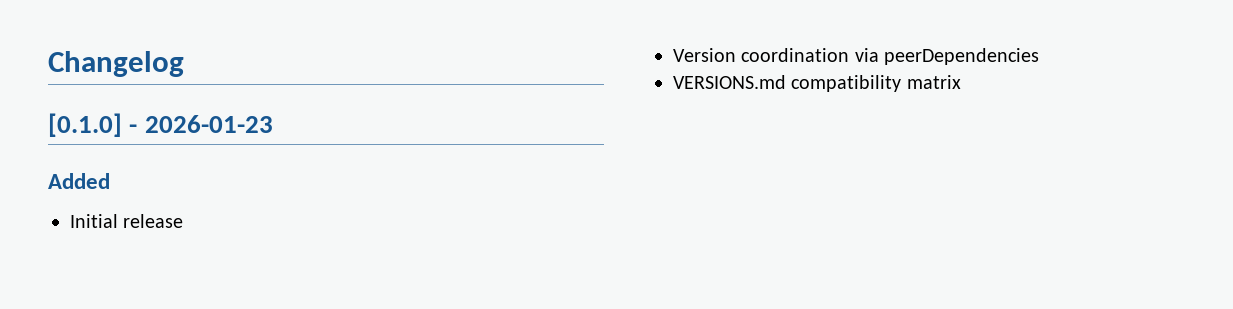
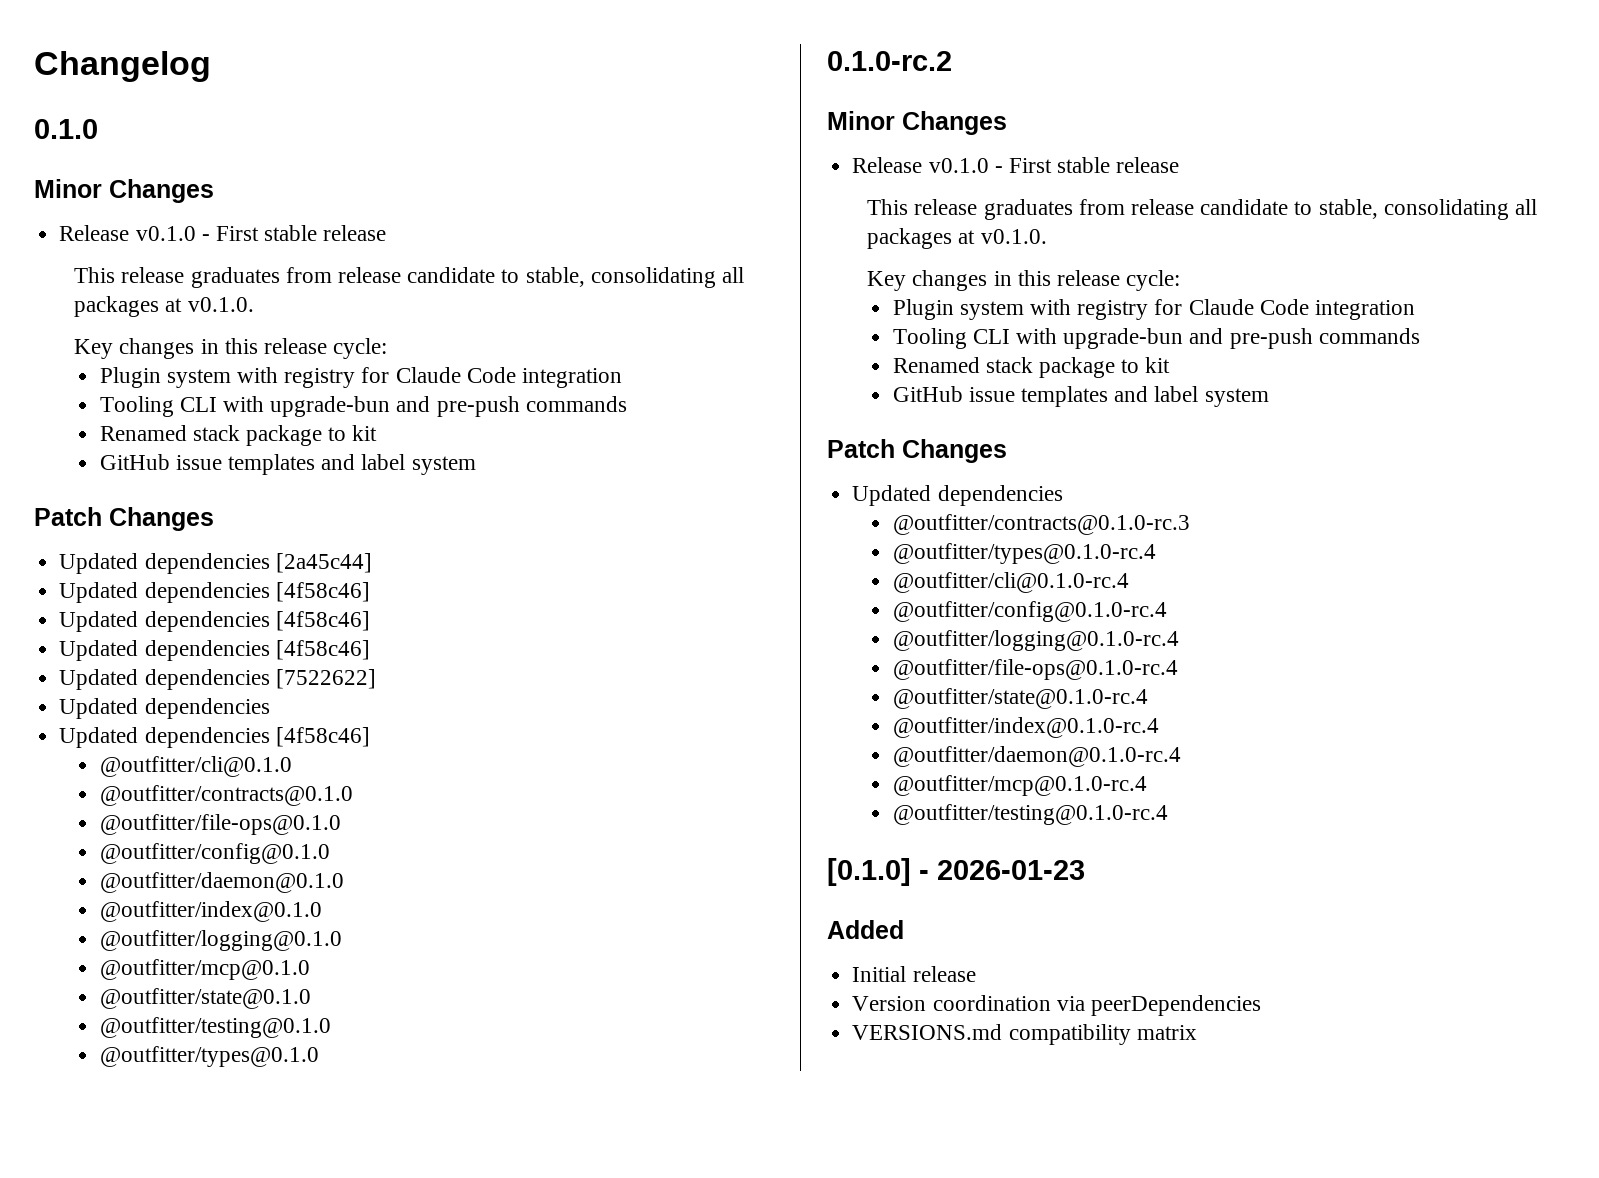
(184, 64) none -> [34,119,98,139] [34,179,214,203] [59,225,387,241] [74,267,745,288] [74,296,254,317] [74,338,388,359] [99,367,622,388] [99,396,627,417] [99,425,378,446] [99,454,476,475] [34,507,214,531] [59,553,372,574] [59,582,370,603] [59,611,370,632] [59,640,370,661] [59,669,376,690] [59,698,270,719] [59,727,370,748] [99,756,292,777] [99,785,353,806] [99,814,341,835] [99,843,330,864] [99,872,344,893] [99,901,322,922] [99,930,342,951] [99,959,310,980] [99,988,311,1009] [99,1017,331,1038] [99,1046,319,1067] [827,51,952,71] [827,111,1007,135] [852,157,1180,173] [867,199,1538,220] [867,228,1047,249] [867,270,1181,291] [892,299,1415,320] [892,328,1420,349] [892,357,1171,378] [892,386,1269,407] [827,439,1007,463] [852,485,1063,506] [892,514,1190,535] [892,543,1156,564] [892,572,1129,593] [892,601,1167,622] [892,630,1179,651] [892,659,1178,680] [892,688,1148,709] [892,717,1159,738] [892,746,1181,767] [892,775,1147,796] [892,804,1168,825] // 0.1.0 // Minor Changes // Release v0.1.0 - First stable release // This release graduates from release candidate to stable, consolidating all packages at v0.1.0. // Key changes in this release cycle: // Plugin system with registry for Claude Code integration // Tooling CLI with upgrade-bun and pre-push commands // Renamed stack package to kit // GitHub issue templates and label system // Patch Changes // Updated dependencies [2a45c44] // Updated dependencies [4f58c46] // Updated dependencies [4f58c46] // Updated dependencies [4f58c46] // Updated dependencies [7522622] // Updated dependencies // Updated dependencies [4f58c46] // @outfitter/cli@0.1.0 // @outfitter/contracts@0.1.0 // @outfitter/file-ops@0.1.0 // @outfitter/config@0.1.0 // @outfitter/daemon@0.1.0 // @outfitter/index@0.1.0 // @outfitter/logging@0.1.0 // @outfitter/mcp@0.1.0 // @outfitter/state@0.1.0 // @outfitter/testing@0.1.0 // @outfitter/types@0.1.0 // 0.1.0-rc.2 // Minor Changes // Release v0.1.0 - First stable release // This release graduates from release candidate to stable, consolidating all packages at v0.1.0. // Key changes in this release cycle: // Plugin system with registry for Claude Code integration // Tooling CLI with upgrade-bun and pre-push commands // Renamed stack package to kit // GitHub issue templates and label system // Patch Changes // Updated dependencies // @outfitter/contracts@0.1.0-rc.3 // @outfitter/types@0.1.0-rc.4 // @outfitter/cli@0.1.0-rc.4 // @outfitter/config@0.1.0-rc.4 // @outfitter/logging@0.1.0-rc.4 // @outfitter/file-ops@0.1.0-rc.4 // @outfitter/state@0.1.0-rc.4 // @outfitter/index@0.1.0-rc.4 // @outfitter/daemon@0.1.0-rc.4 // @outfitter/mcp@0.1.0-rc.4 // @outfitter/testing@0.1.0-rc.4

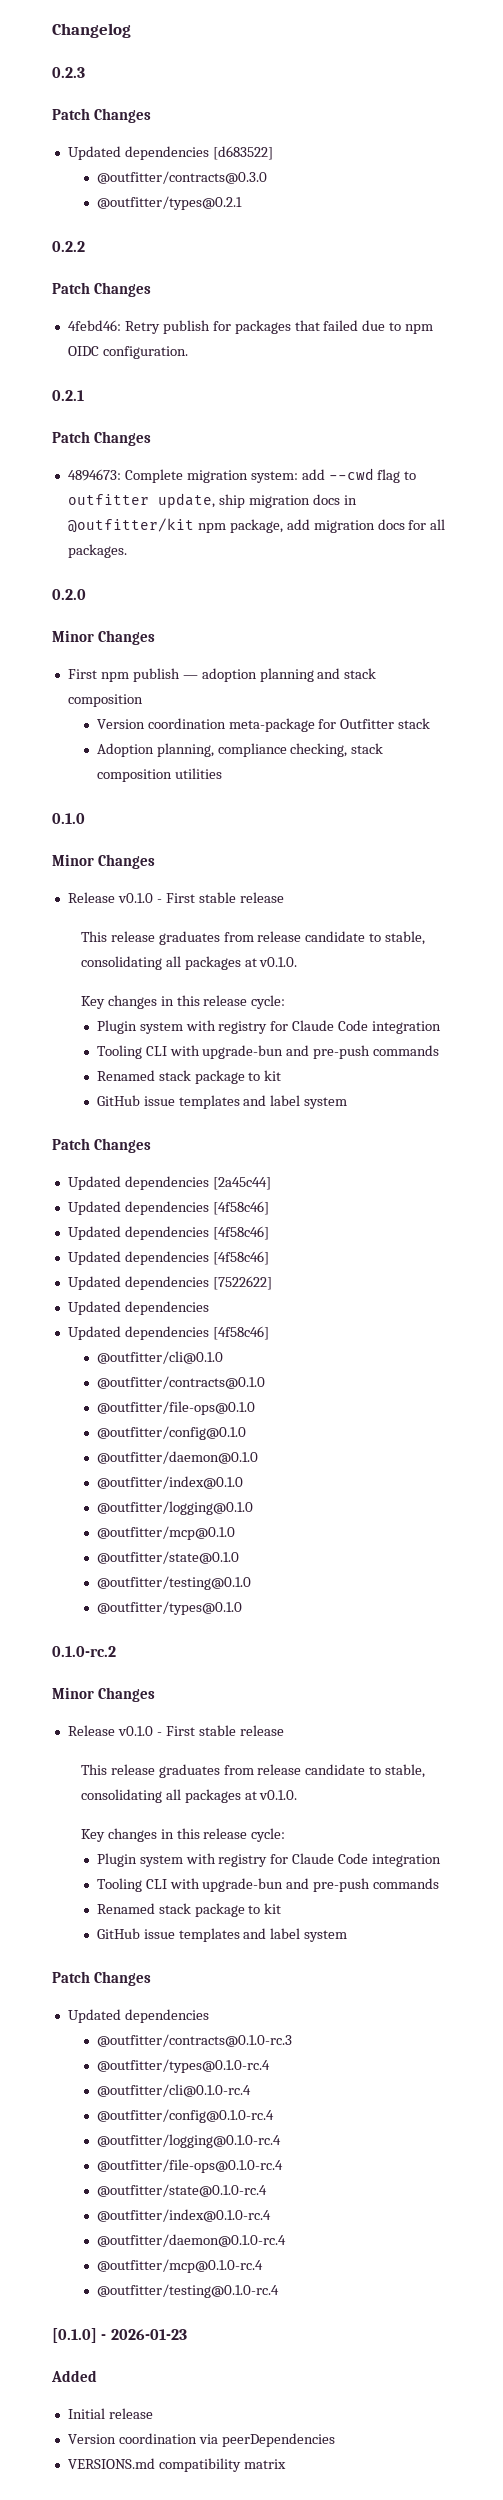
(211, 66) none -> [52,67,85,78] [52,108,152,123] [67,146,273,160] [96,171,267,184] [96,196,242,210] [52,241,85,252] [52,282,152,297] [67,320,434,334] [67,346,188,359] [52,390,84,401] [52,431,152,446] [67,468,417,483] [67,493,357,508] [67,518,446,533] [67,544,127,558] [52,589,86,600] [52,630,156,645] [67,668,377,682] [67,694,143,707] [96,718,431,732] [96,743,384,757] [96,768,222,782] // 0.2.3 // Patch Changes // Updated dependencies [d683522] // @outfitter/contracts@0.3.0 // @outfitter/types@0.2.1 // 0.2.2 // Patch Changes // 4febd46: Retry publish for packages that failed due to npm OIDC configuration. // 0.2.1 // Patch Changes // 4894673: Complete migration system: add --cwd flag to outfitter update, ship migration docs in @outfitter/kit npm package, add migration docs for all packages. // 0.2.0 // Minor Changes // First npm publish — adoption planning and stack composition // Version coordination meta-package for Outfitter stack // Adoption planning, compliance checking, stack composition utilities

